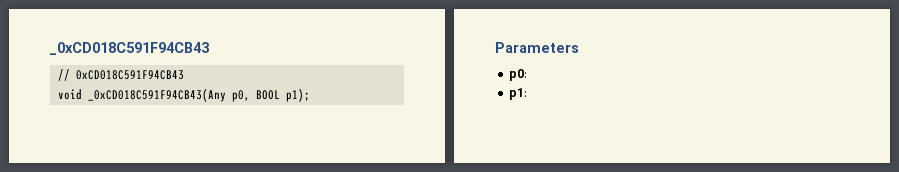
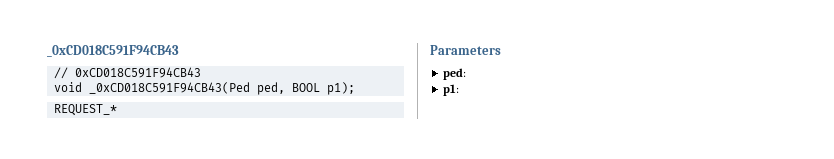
[87,88,250,102] _0xCD018C591F94CB43(Any p0, -> [89,82,286,95] _0xCD018C591F94CB43(Ped ped,
(310, 95) none -> [54,104,118,116] // REQUEST_*
[508,69,527,81] p0: -> [443,68,467,80] ped:

